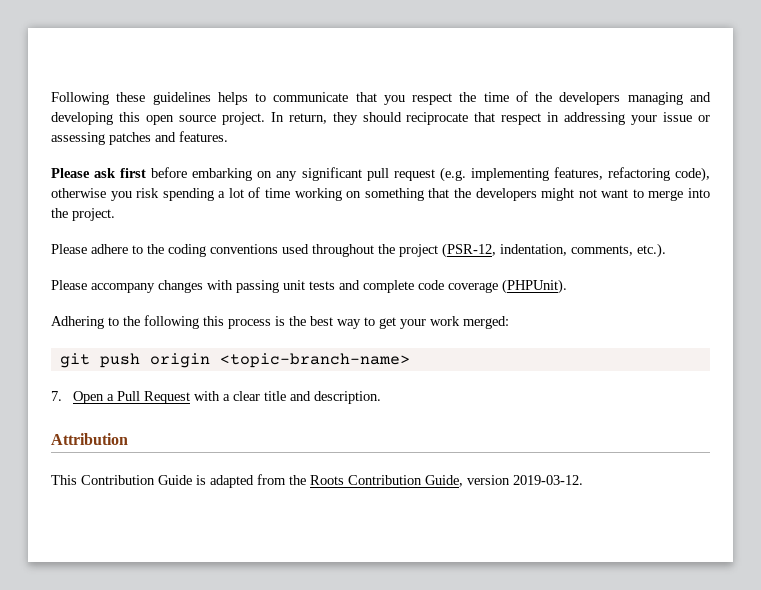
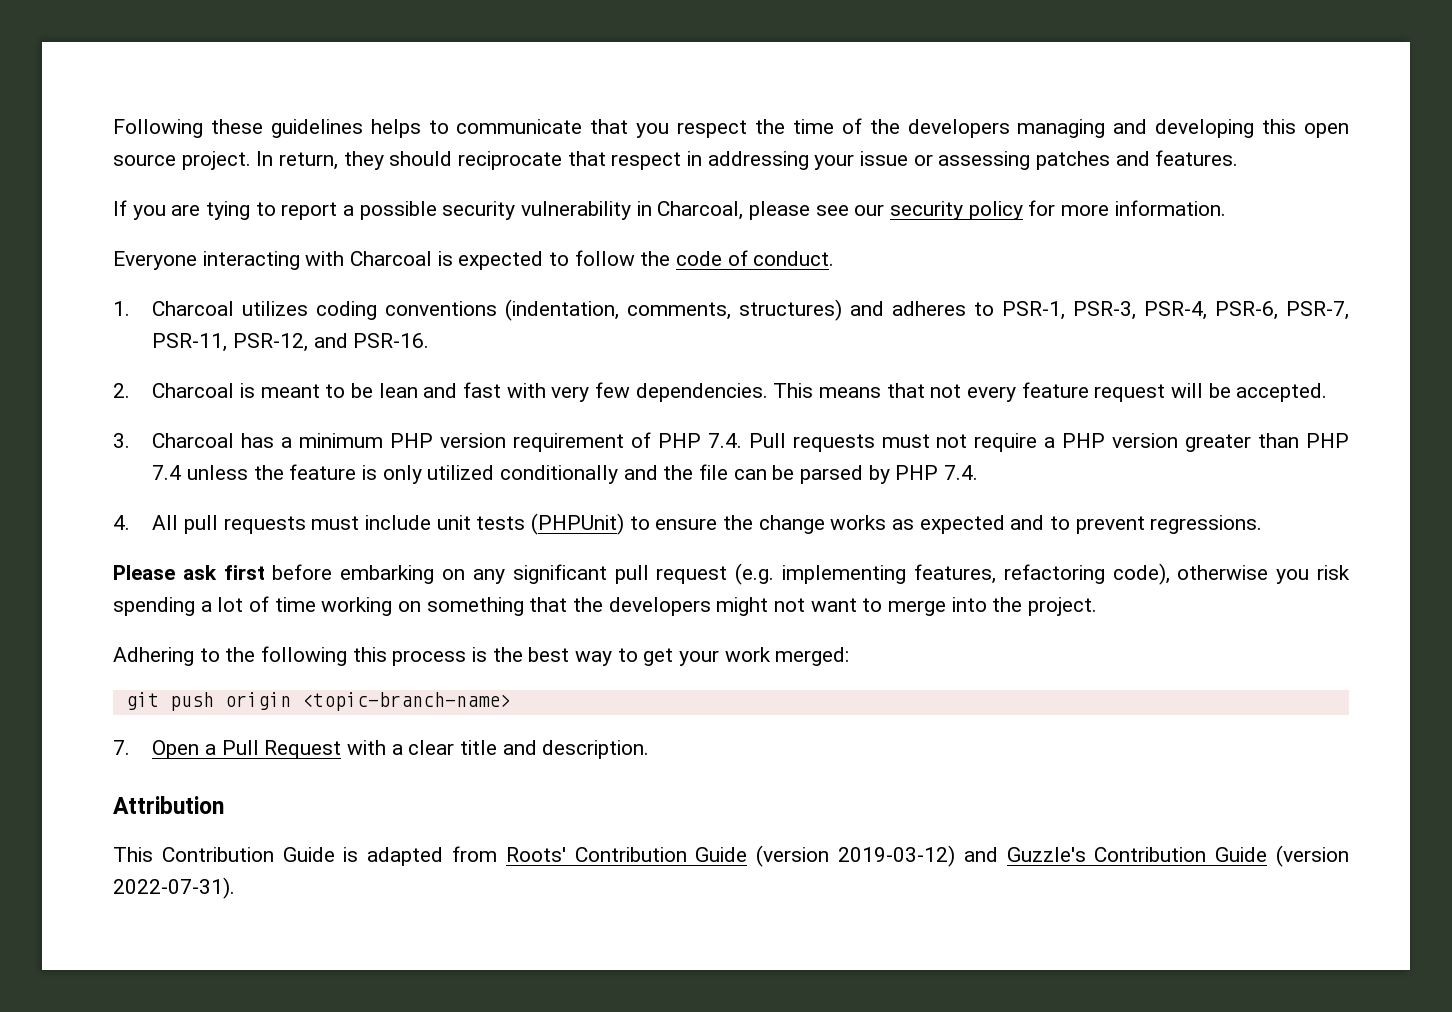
(228, 136) none -> [113,200,1226,220] [113,250,835,270] [113,299,1350,321] [152,333,430,352] [113,382,1328,402] [113,432,1349,452] [152,464,979,484] [113,513,1263,535] // If you are tying to report a possible security vulnerability in Charcoal, please see our security policy for more information. // Everyone interacting with Charcoal is expected to follow the code of conduct. // 1. Charcoal utilizes coding conventions (indentation, comments, structures) and adheres to PSR-1, PSR-3, PSR-4, PSR-6, PSR-7, PSR-11, PSR-12, and PSR-16. // 2. Charcoal is meant to be lean and fast with very few dependencies. This means that not every feature request will be accepted. // 3. Charcoal has a minimum PHP version requirement of PHP 7.4. Pull requests must not require a PHP version greater than PHP 7.4 unless the feature is only utilized conditionally and the file can be parsed by PHP 7.4. // 4. All pull requests must include unit tests (PHPUnit) to ensure the change works as expected and to prevent regressions.
[51,243,666,258] [51,279,567,294] // Please adhere to the coding conventions used throughout the project (PSR-12, indentation, comments, etc.). // Please accompany changes with passing unit tests and complete code coverage (PHPUnit). -> (1098, 606) none
[289,475,583,487] the Roots Contribution Guide, version 2019-03-12. -> [505,845,1349,867] [113,877,235,899] Roots' Contribution Guide (version 2019-03-12) and Guzzle's Contribution Guide (version 2022-07-31).

